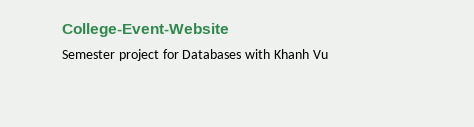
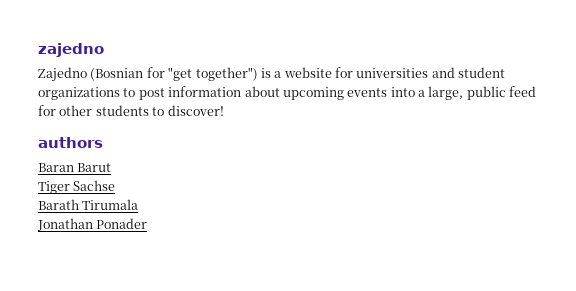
[62,23,229,37] [62,49,328,61] College-Event-Website // Semester project for Databases with Khanh Vu -> [38,43,104,57] [38,67,506,82] [38,86,537,100] [38,105,224,116] [38,137,103,148] [38,163,112,172] [38,180,116,194] [38,199,139,210] [37,218,148,231] zajedno // Zajedno (Bosnian for "get together") is a website for universities and student organizations to post information about upcoming events into a large, public feed for other students to discover! // authors // Baran Barut // Tiger Sachse // Barath Tirumala // Jonathan Ponader

